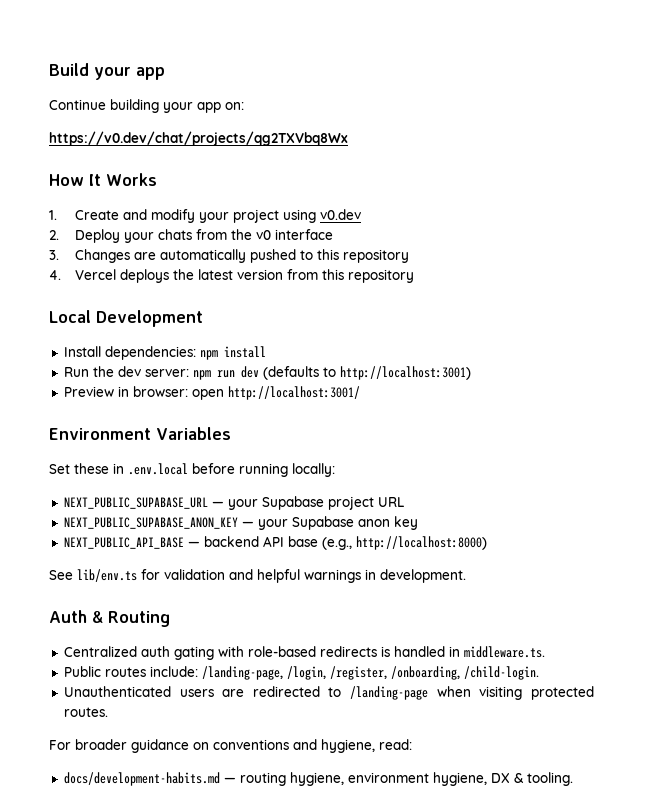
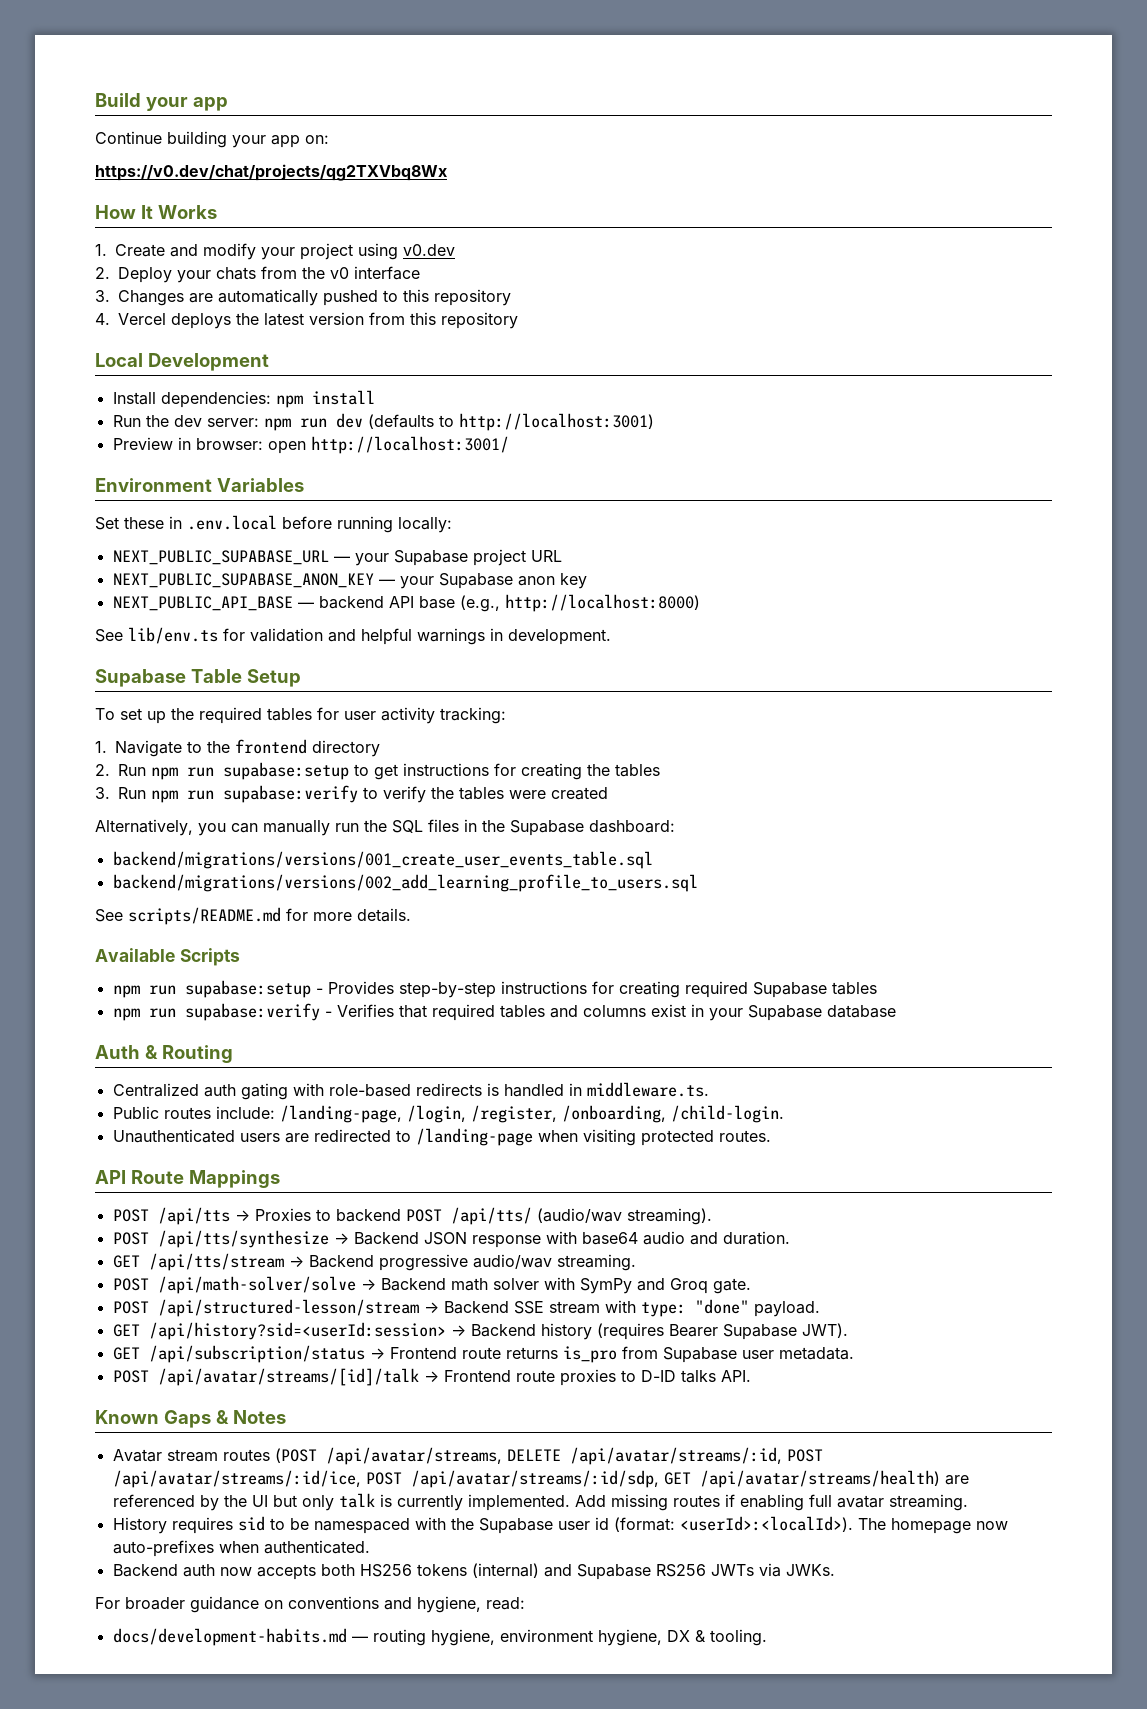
(466, 576) none -> [95,669,301,687] [95,707,506,724] [95,739,380,757] [95,762,660,780] [95,785,608,803] [95,819,675,836] [112,851,653,869] [112,874,698,892] [95,907,411,925] [95,948,240,966] [112,980,877,998] [112,1003,896,1021] // Supabase Table Setup // To set up the required tables for user activity tracking: // 1. Navigate to the frontend directory // 2. Run npm run supabase:setup to get instructions for creating the tables // 3. Run npm run supabase:verify to verify the tables were created // Alternatively, you can manually run the SQL files in the Supabase dashboard: // backend/migrations/versions/001_create_user_events_table.sql // backend/migrations/versions/002_add_learning_profile_to_users.sql // See scripts/README.md for more details. // Available Scripts // npm run supabase:setup - Provides step-by-step instructions for creating required Supabase tables // npm run supabase:verify - Verifies that required tables and columns exist in your Supabase database
(108, 712) none -> [95,1170,280,1188] [112,1207,712,1225] [112,1230,790,1248] [112,1253,636,1271] [112,1276,751,1294] [112,1299,820,1317] [112,1322,848,1340] [112,1345,854,1363] [112,1368,751,1386] [95,1410,286,1428] [112,1447,823,1465] [112,1470,969,1488] [112,1493,968,1511] [112,1516,1008,1534] [112,1540,370,1557] [112,1563,835,1580] // API Route Mappings // POST /api/tts → Proxies to backend POST /api/tts/ (audio/wav streaming). // POST /api/tts/synthesize → Backend JSON response with base64 audio and duration. // GET /api/tts/stream → Backend progressive audio/wav streaming. // POST /api/math-solver/solve → Backend math solver with SymPy and Groq gate. // POST /api/structured-lesson/stream → Backend SSE stream with type: "done" payload. // GET /api/history?sid=<userId:session> → Backend history (requires Bearer Supabase JWT). // GET /api/subscription/status → Frontend route returns is_pro from Supabase user metadata. // POST /api/avatar/streams/[id]/talk → Frontend route proxies to D-ID talks API. // Known Gaps & Notes // Avatar stream routes (POST /api/avatar/streams, DELETE /api/avatar/streams/:id, POST /api/avatar/streams/:id/ice, POST /api/avatar/streams/:id/sdp, GET /api/avatar/streams/health) are referenced by the UI but only talk is currently implemented. Add missing routes if enabling full avatar streaming. // History requires sid to be namespaced with the Supabase user id (format: <userId>:<localId>). The homepage now auto-prefixes when authenticated. // Backend auth now accepts both HS256 tokens (internal) and Supabase RS256 JWTs via JWKs.

